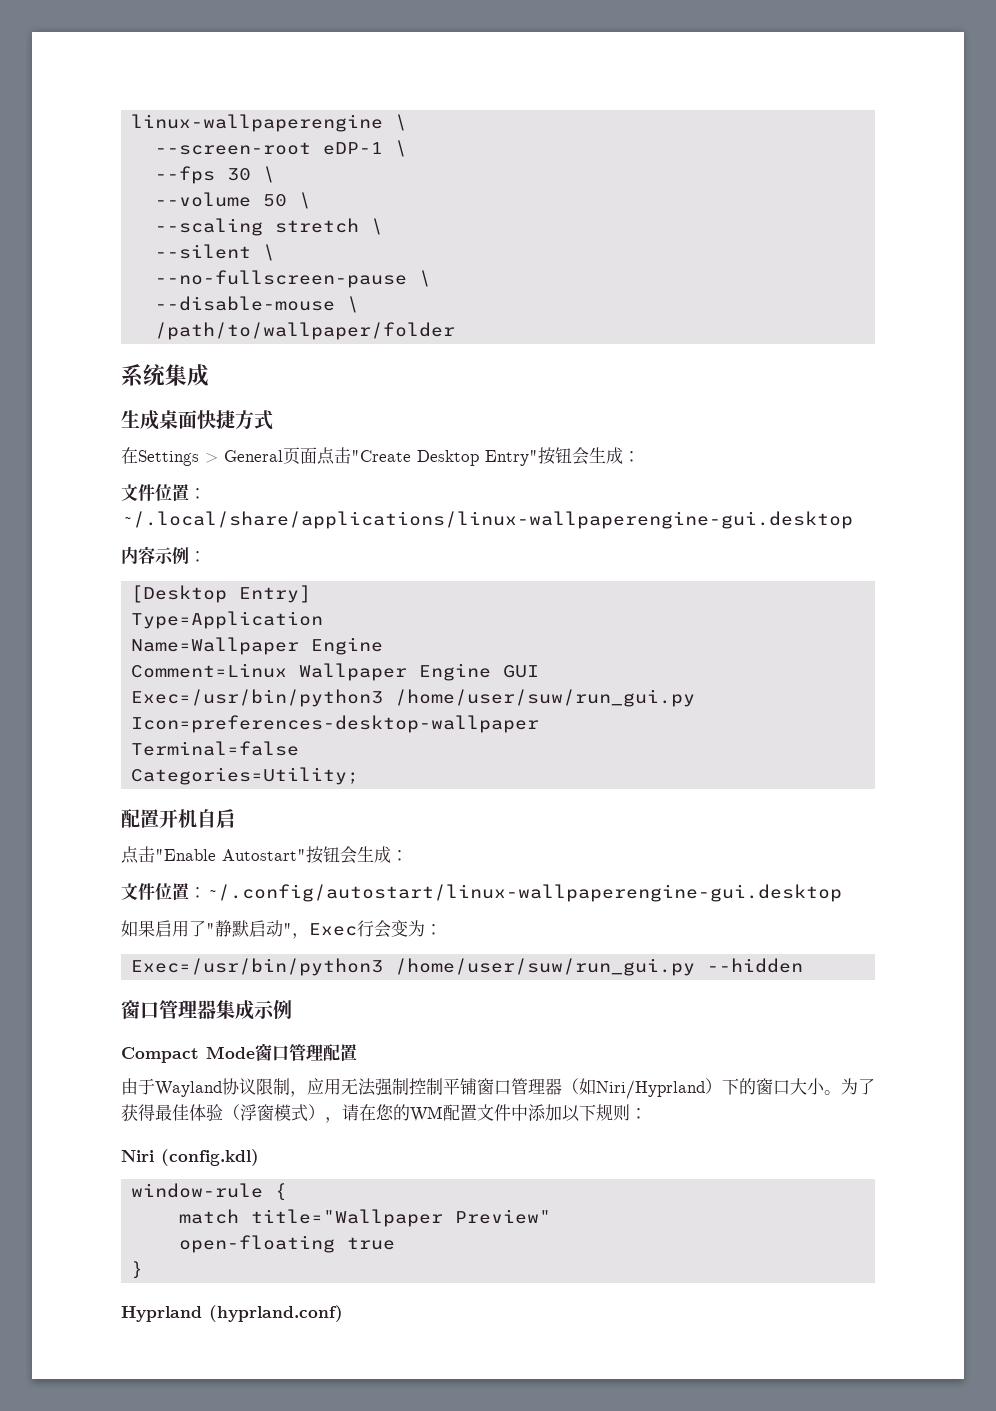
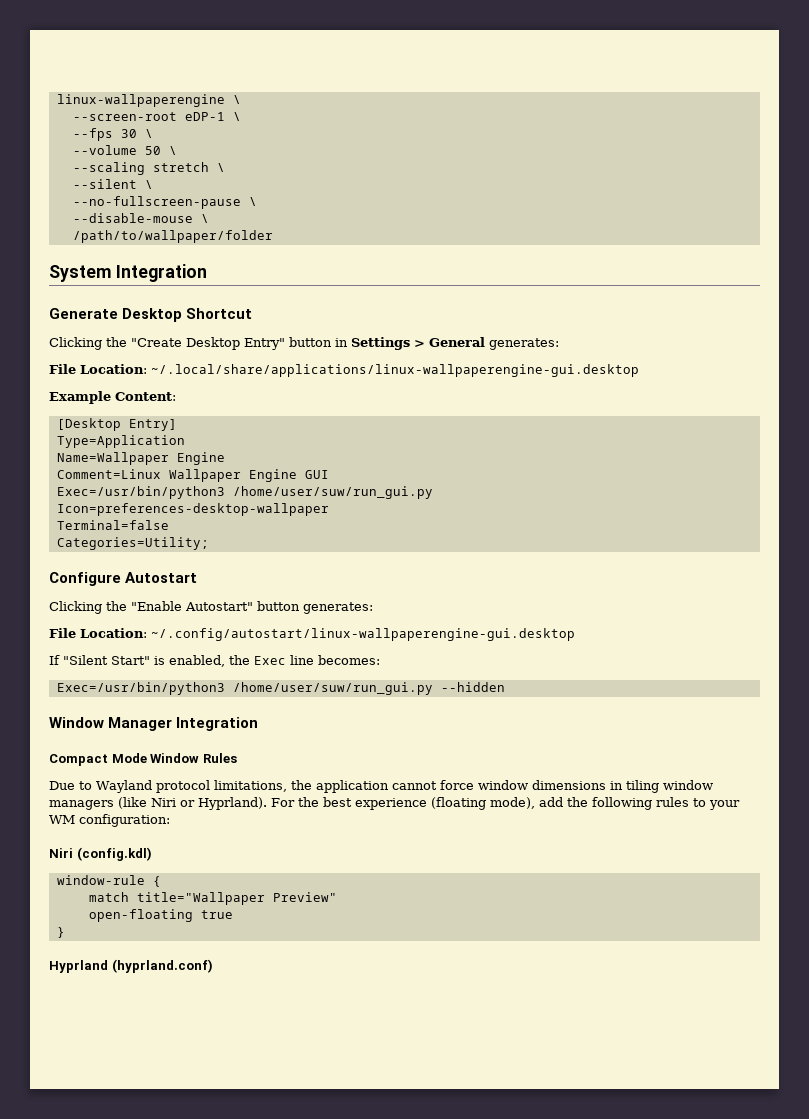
[121,364,209,387] [121,410,273,430] [121,447,640,466] [121,484,206,501] 系统集成 // 生成桌面快捷方式 // 在Settings > General页面点击"Create Desktop Entry"按钮会生成： // 文件位置： -> [49,264,207,282] [49,308,253,322] [49,337,559,350] [49,364,147,374] System Integration // Generate Desktop Shortcut // Clicking the "Create Desktop Entry" button in Settings > General generates: // File Location:
[121,546,206,564] 内容示例： -> [49,391,176,404] Example Content:
[121,809,235,828] [121,846,408,864] [121,883,842,902] [121,920,442,939] [131,958,804,976] [121,1000,292,1020] [121,1043,357,1063] [121,1078,875,1099] [121,1104,647,1123] 配置开机自启 // 点击"Enable Autostart"按钮会生成： // 文件位置：~/.config/autostart/linux-wallpaperengine-gui.desktop // 如果启用了"静默启动"，Exec行会变为： // Exec=/usr/bin/python3 /home/user/suw/run_gui.py --hidden // 窗口管理器集成示例 // Compact Mode窗口管理配置 // 由于Wayland协议限制，应用无法强制控制平铺窗口管理器（如Niri/Hyprland）下的窗口大小。为了获得最佳体验（浮窗模式），请在您的WM配置文件中添加以下规则： -> [49,572,198,586] [49,601,373,614] [49,628,575,641] [49,655,380,667] [56,682,505,695] [49,717,259,731] [49,753,237,766] [49,780,713,793] [49,797,740,810] [49,814,170,827] Configure Autostart // Clicking the "Enable Autostart" button generates: // File Location: ~/.config/autostart/linux-wallpaperengine-gui.desktop // If "Silent Start" is enabled, the Exec line becomes: // Exec=/usr/bin/python3 /home/user/suw/run_gui.py --hidden // Window Manager Integration // Compact Mode Window Rules // Due to Wayland protocol limitations, the application cannot force window dimensions in tiling window managers (like Niri or Hyprland). For the best experience (floating mode), add the following rules to your WM configuration:

